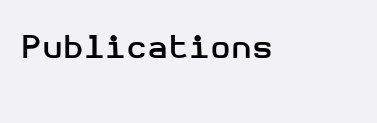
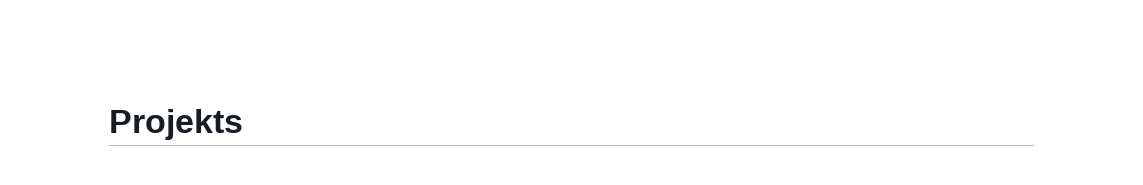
[21,35,273,58] Publications -> [109,109,243,140] Projekts

